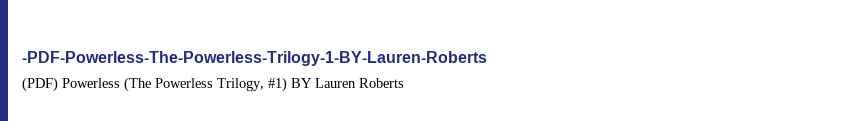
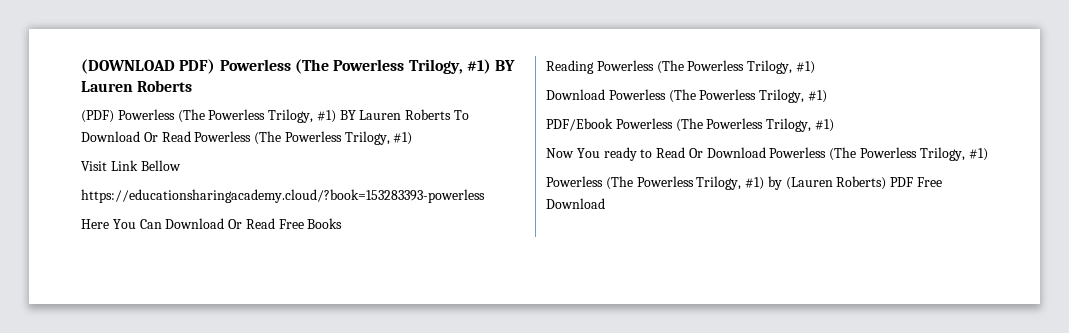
[22,51,487,66] -PDF-Powerless-The-Powerless-Trilogy-1-BY-Lauren-Roberts -> [81,59,516,74] [81,80,193,92] (DOWNLOAD PDF) Powerless (The Powerless Trilogy, #1) BY Lauren Roberts
(404, 83) none -> [454,110,470,120] [81,131,413,145] [81,160,181,171] [81,189,485,203] [81,218,343,229] [546,60,815,74] [546,89,827,103] [546,118,834,132] [546,147,988,161] [546,176,943,190] [546,198,605,209] To Download Or Read Powerless (The Powerless Trilogy, #1) // Visit Link Bellow // https://educationsharingacademy.cloud/?book=153283393-powerless // Here You Can Download Or Read Free Books // Reading Powerless (The Powerless Trilogy, #1) // Download Powerless (The Powerless Trilogy, #1) // PDF/Ebook Powerless (The Powerless Trilogy, #1) // Now You ready to Read Or Download Powerless (The Powerless Trilogy, #1) // Powerless (The Powerless Trilogy, #1) by (Lauren Roberts) PDF Free Download

